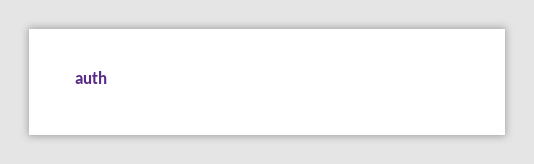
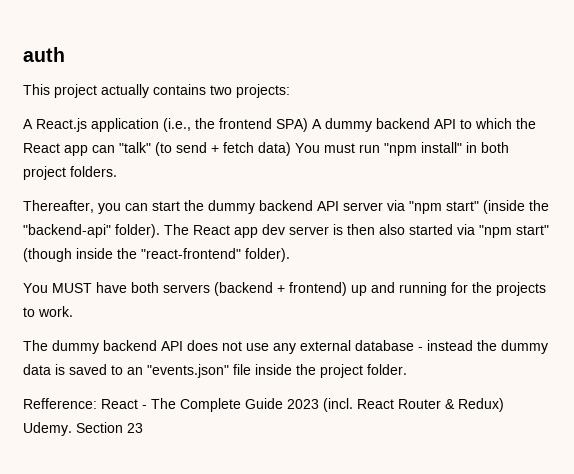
(107, 77) none -> [23,84,290,98] [23,118,536,132] [23,142,509,156] [23,166,117,180] [23,200,549,214] [23,224,549,238] [23,248,290,262] [23,282,546,296] [23,306,73,317] [23,340,548,354] [23,364,407,378] [23,398,504,412] [23,422,143,436] // This project actually contains two projects: // A React.js application (i.e., the frontend SPA) A dummy backend API to which the React app can "talk" (to send + fetch data) You must run "npm install" in both project folders. // Thereafter, you can start the dummy backend API server via "npm start" (inside the "backend-api" folder). The React app dev server is then also started via "npm start" (though inside the "react-frontend" folder). // You MUST have both servers (backend + frontend) up and running for the projects to work. // The dummy backend API does not use any external database - instead the dummy data is saved to an "events.json" file inside the project folder. // Refference: React - The Complete Guide 2023 (incl. React Router & Redux) Udemy. Section 23

